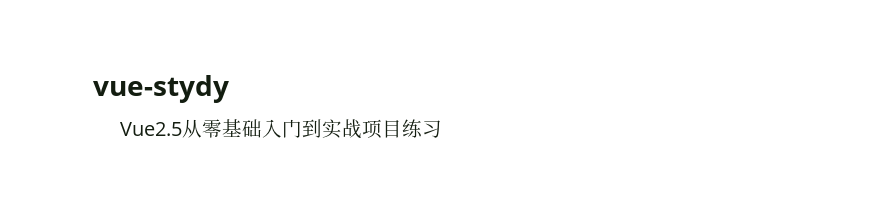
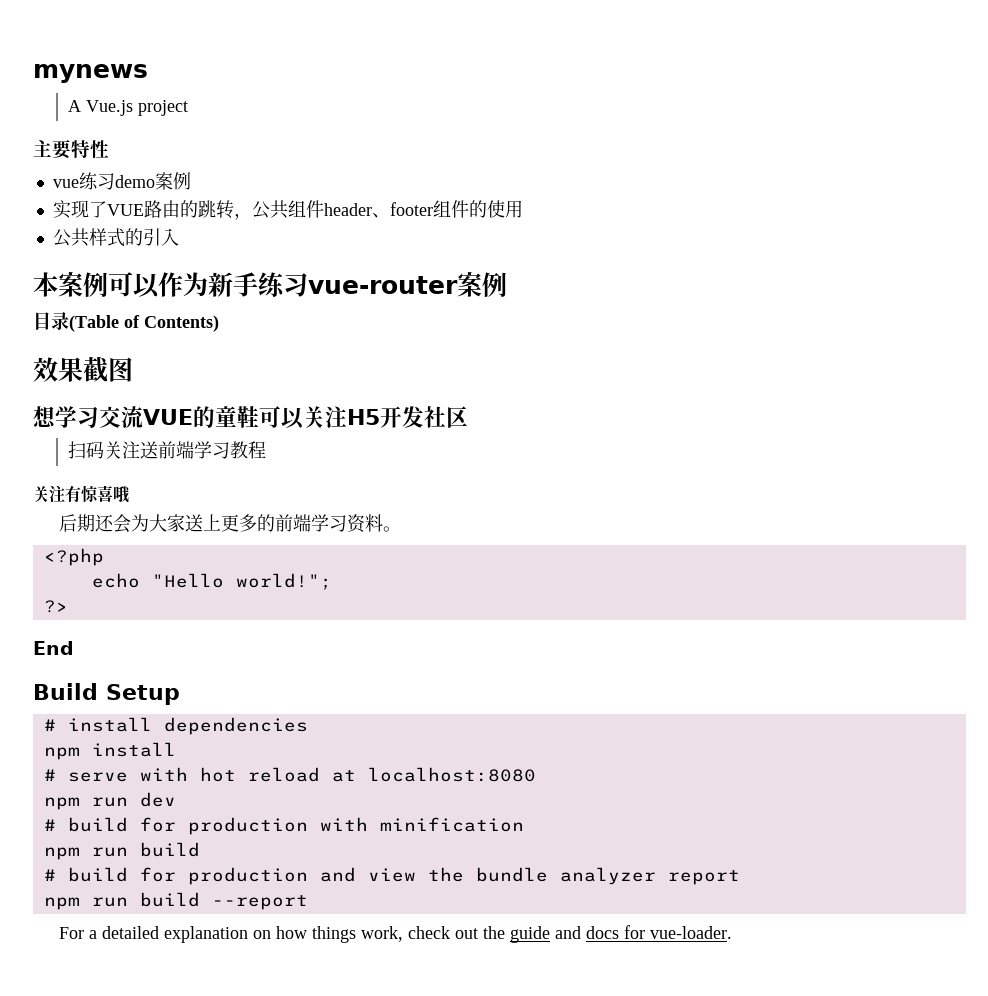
[93,75,229,103] [120,119,443,139] vue-stydy // Vue2.5从零基础入门到实战项目练习 -> [33,64,148,83] [68,100,189,116] [33,140,109,159] [52,172,191,190] [52,200,523,220] [52,228,179,247] [33,272,507,298] [33,312,219,332] [33,356,133,383] [33,406,468,429] [68,441,267,459] [33,485,130,503] [58,514,401,533] [43,548,104,566] [91,573,332,590] [43,600,68,613] [33,641,74,655] [33,683,180,705] [43,717,308,735] [43,742,176,760] [43,767,536,782] [43,792,176,810] [43,817,524,835] [43,842,200,860] [43,867,740,885] [43,892,308,910] [58,925,732,943] mynews // A Vue.js project // 主要特性 // vue练习demo案例 // 实现了VUE路由的跳转，公共组件header、footer组件的使用 // 公共样式的引入 // 本案例可以作为新手练习vue-router案例 // 目录(Table of Contents) // 效果截图 // 想学习交流VUE的童鞋可以关注H5开发社区 // 扫码关注送前端学习教程 // 关注有惊喜哦 // 后期还会为大家送上更多的前端学习资料。 // <?php // echo "Hello world!"; // ?> // End // Build Setup // # install dependencies // npm install // # serve with hot reload at localhost:8080 // npm run dev // # build for production with minification // npm run build // # build for production and view the bundle analyzer report // npm run build --report // For a detailed explanation on how things work, check out the guide and docs for vue-loader.

